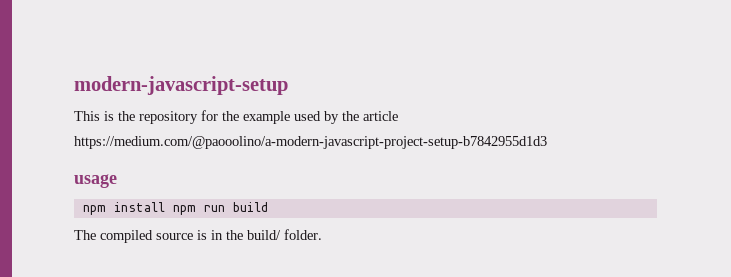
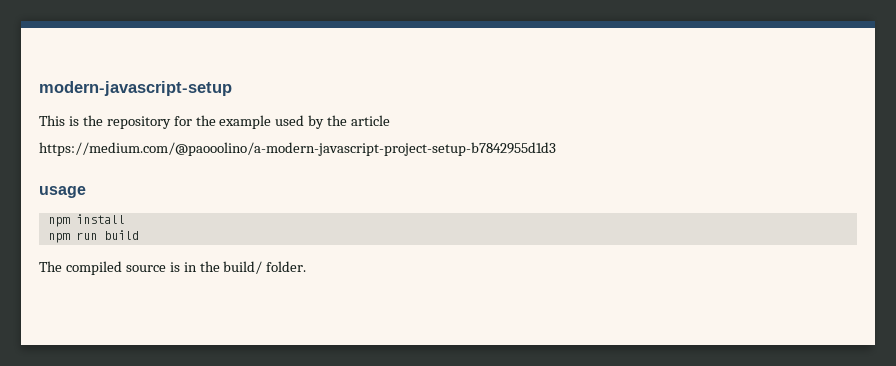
(165, 207) none -> (125, 219) //

